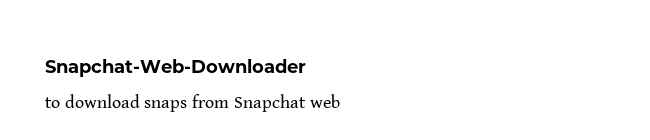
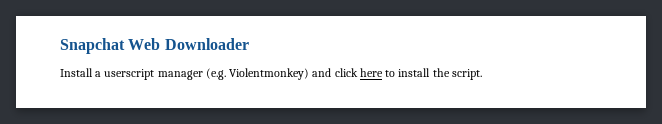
[45,59,306,77] [45,94,340,112] Snapchat-Web-Downloader // to download snaps from Snapchat web -> [60,38,249,54] [60,68,482,80] Snapchat Web Downloader // Install a userscript manager (e.g. Violentmonkey) and click here to install the script.

